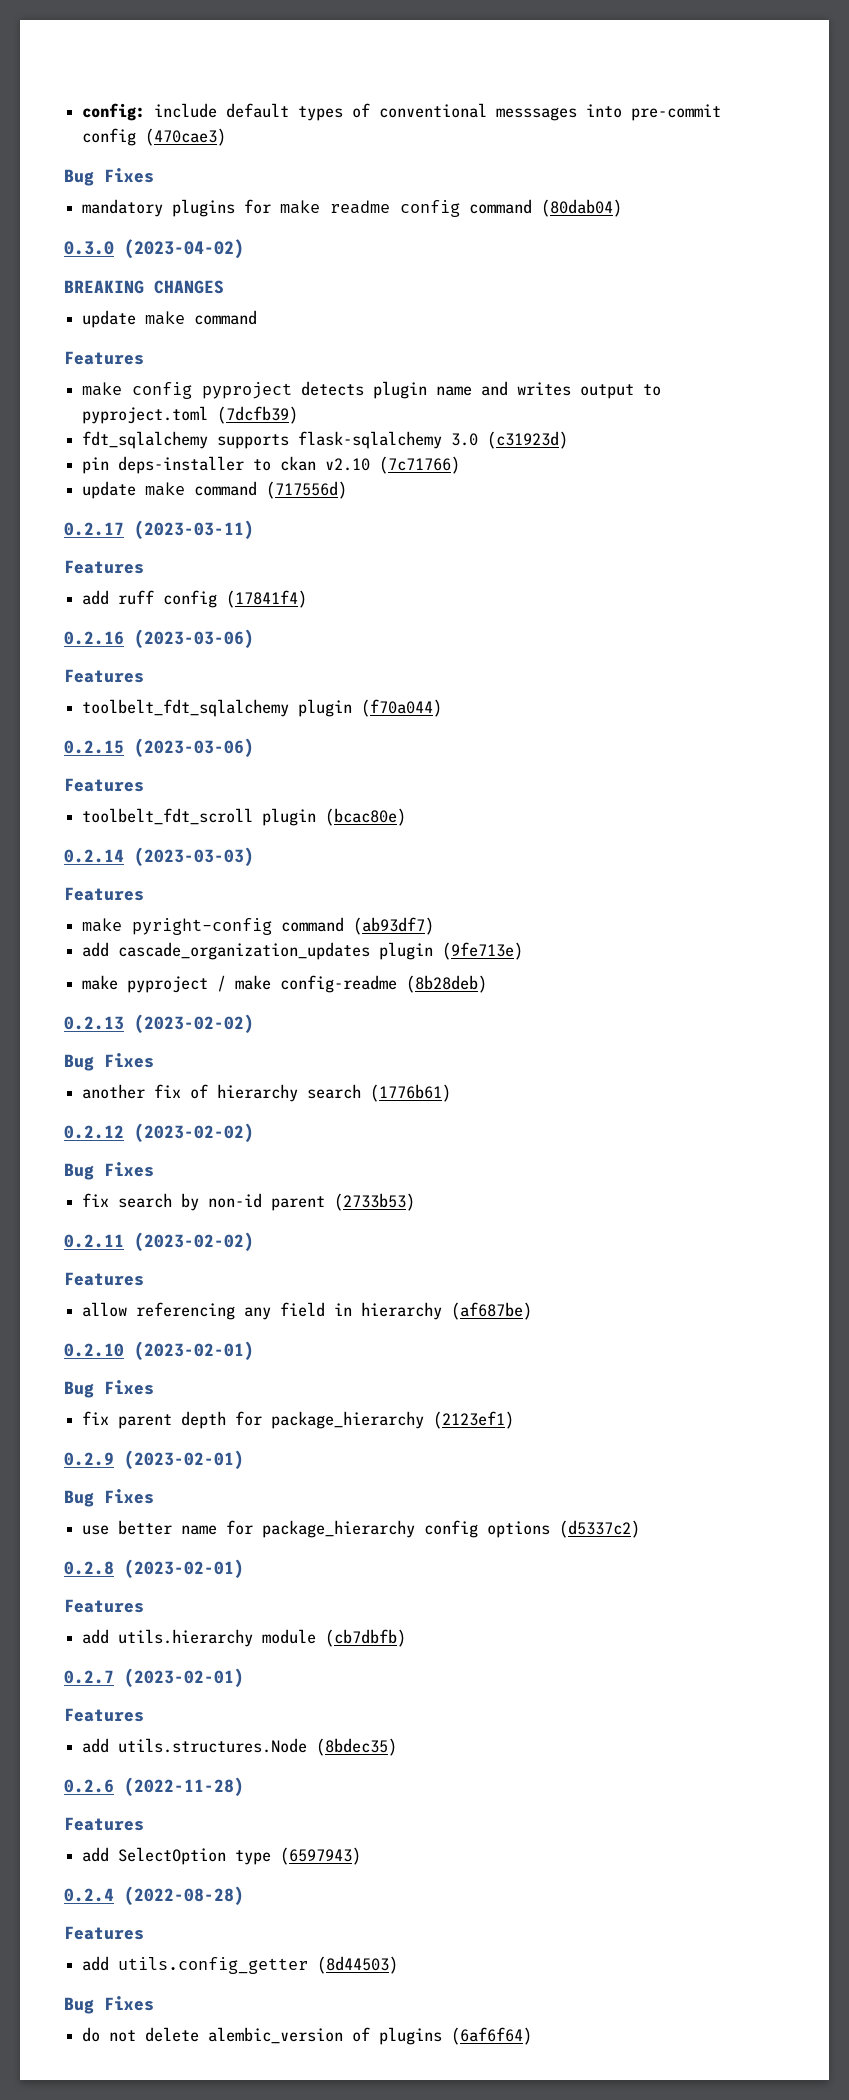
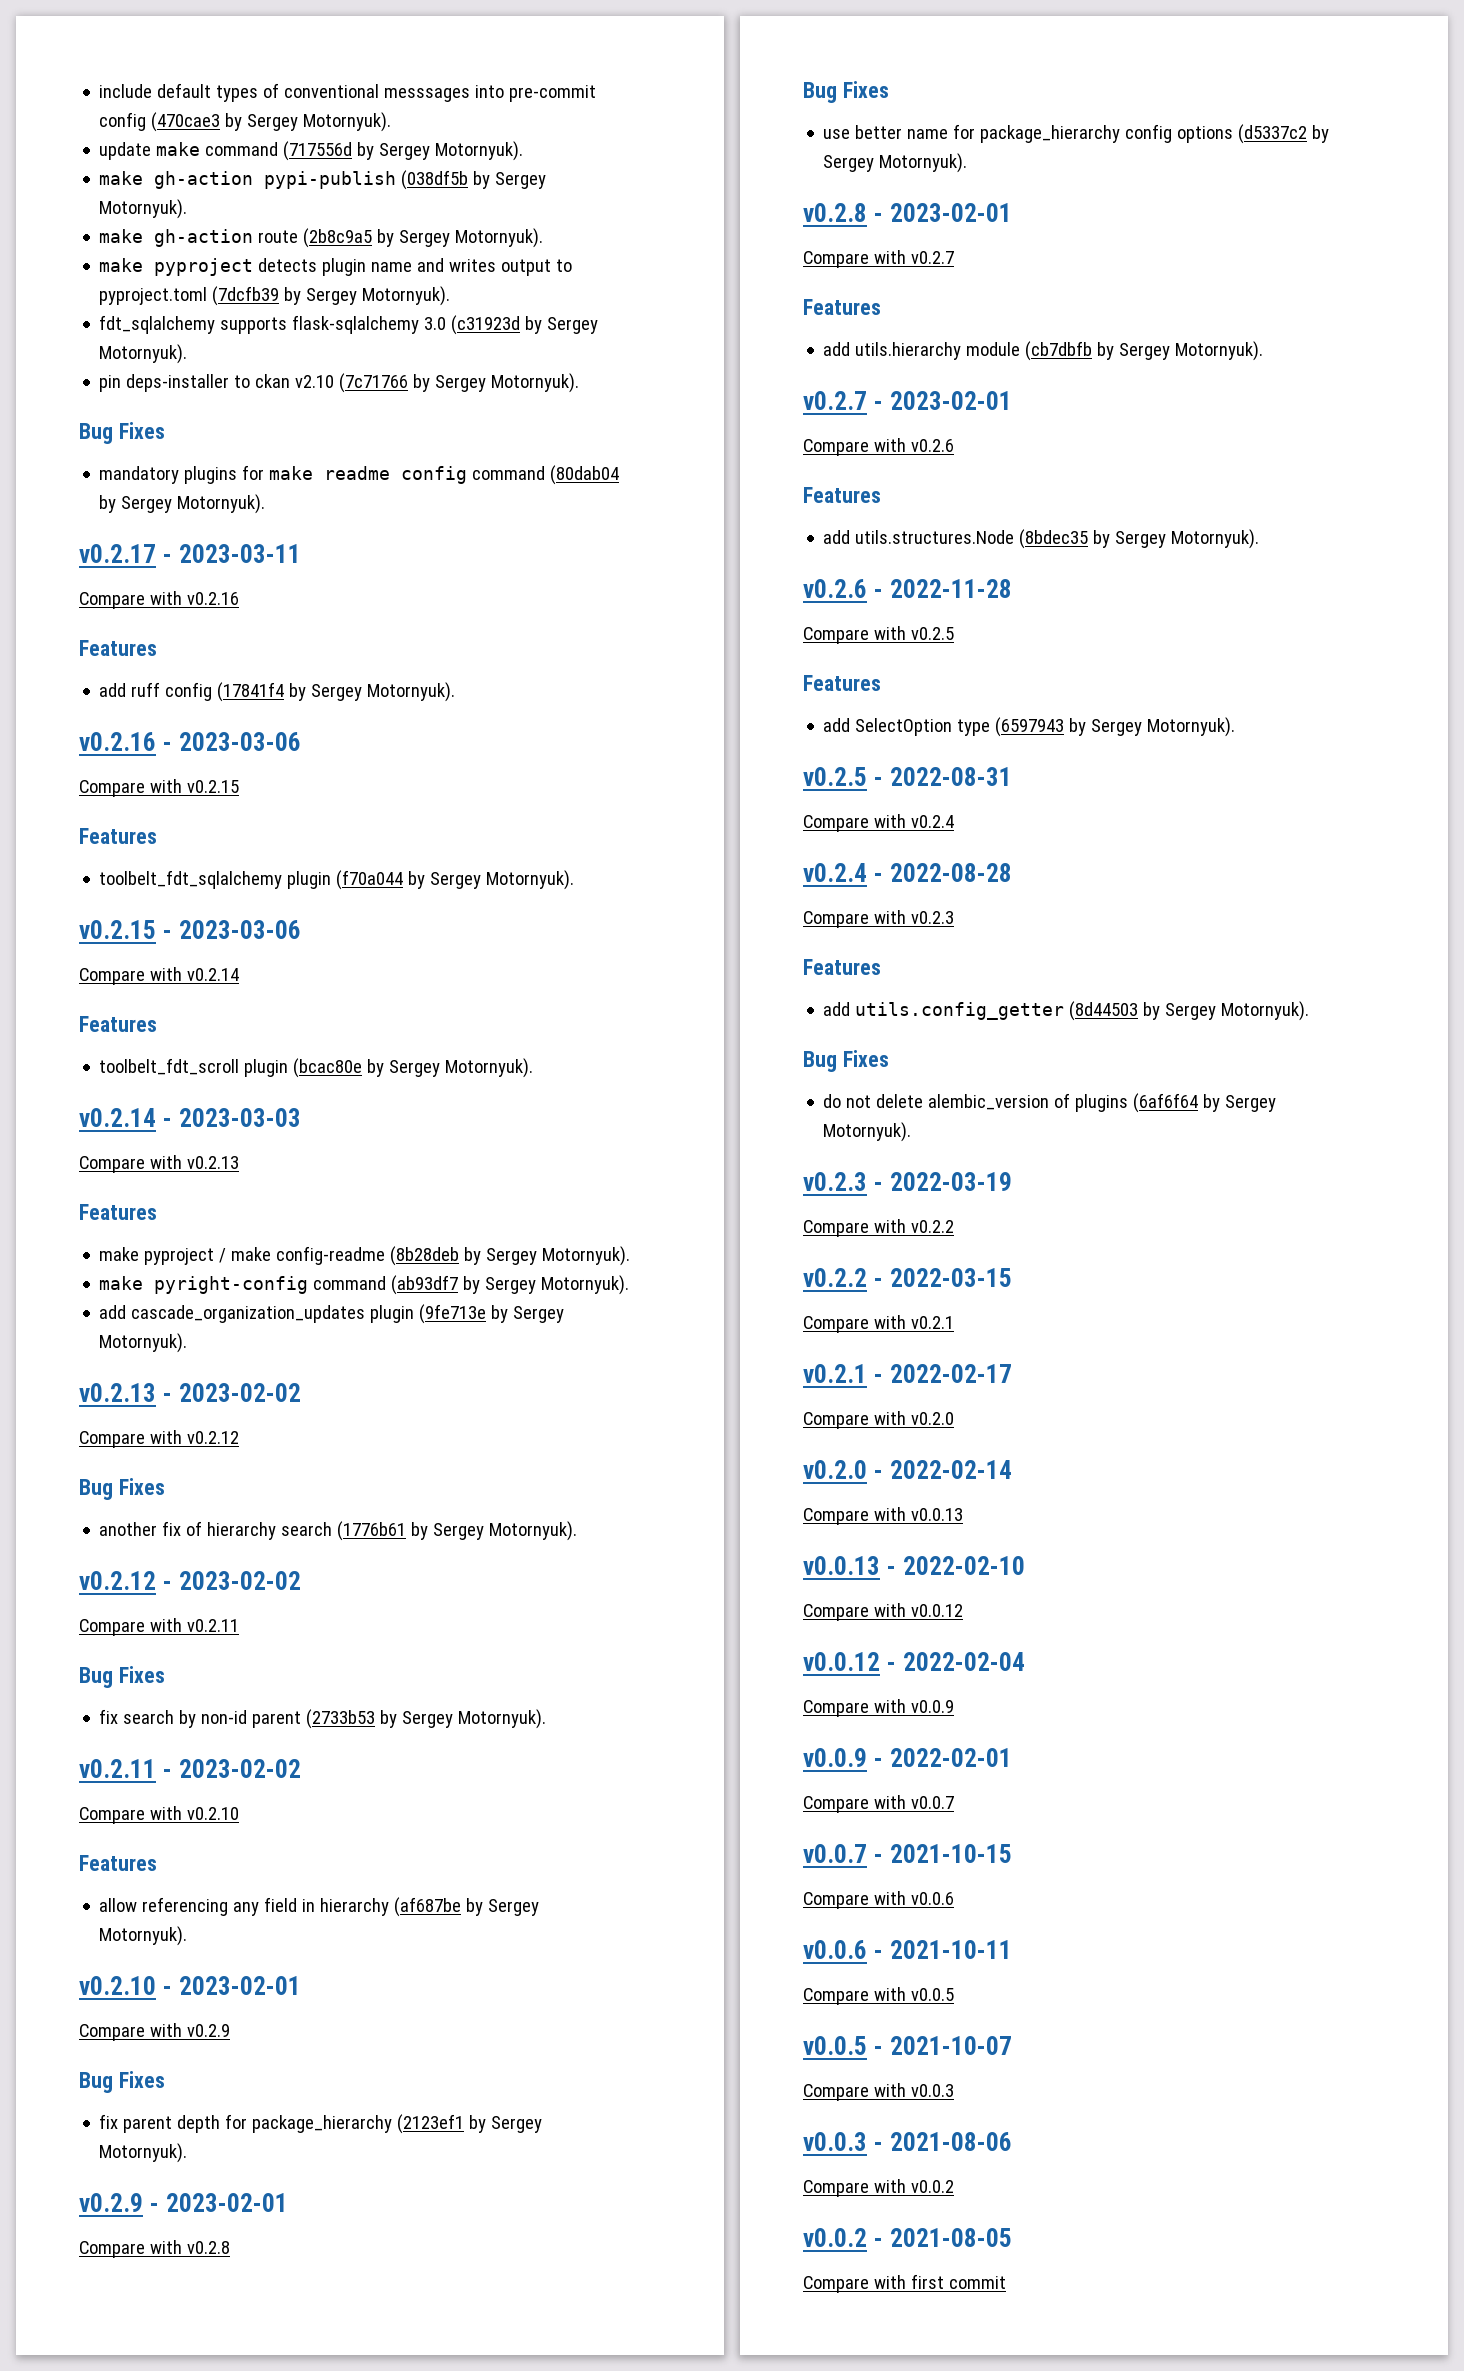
[82,103,146,121] config: -> (99, 91) none
[145,128,227,146] (470cae3) -> [151,112,392,132] [99,141,524,161] [99,170,547,190] [99,199,188,219] [99,228,544,248] [99,258,573,276] [99,286,451,306] [99,315,599,335] [99,344,188,364] [99,373,580,393] (470cae3 by Sergey Motornyuk). // update make command (717556d by Sergey Motornyuk). // make gh-action pypi-publish (038df5b by Sergey Motornyuk). // make gh-action route (2b8c9a5 by Sergey Motornyuk). // make pyproject detects plugin name and writes output to pyproject.toml (7dcfb39 by Sergey Motornyuk). // fdt_sqlalchemy supports flask-sqlalchemy 3.0 (c31923d by Sergey Motornyuk). // pin deps-installer to ckan v2.10 (7c71766 by Sergey Motornyuk).
[541,199,623,217] [64,239,244,259] [64,280,224,294] [82,310,258,328] [64,351,144,365] [82,381,662,399] [82,406,299,424] [82,431,569,449] [82,456,461,474] [82,481,348,499] [64,520,254,539] [64,560,144,574] [82,590,308,608] [64,629,254,648] [64,669,144,683] [82,699,443,717] [64,738,254,757] [64,778,144,792] [82,808,407,826] [64,847,254,866] [64,887,144,901] [82,917,435,935] [82,942,524,960] (80dab04) // 0.3.0 (2023-04-02) // BREAKING CHANGES // update make command // Features // make config pyproject detects plugin name and writes output to pyproject.toml (7dcfb39) // fdt_sqlalchemy supports flask-sqlalchemy 3.0 (c31923d) // pin deps-installer to ckan v2.10 (7c71766) // update make command (717556d) // 0.2.17 (2023-03-11) // Features // add ruff config (17841f4) // 0.2.16 (2023-03-06) // Features // toolbelt_fdt_sqlalchemy plugin (f70a044) // 0.2.15 (2023-03-06) // Features // toolbelt_fdt_scroll plugin (bcac80e) // 0.2.14 (2023-03-03) // Features // make pyright-config command (ab93df7) // add cascade_organization_updates plugin (9fe713e) -> [550,465,620,485] [99,494,266,514] [79,544,301,563] [79,591,239,609] [79,640,157,656] [99,682,456,702] [79,732,301,751] [79,779,239,797] [79,828,157,844] [99,870,575,890] [79,920,301,939] [79,967,239,985] [79,1016,157,1032] [99,1058,534,1078] [79,1108,301,1127] [79,1155,239,1173] [79,1204,157,1220] (80dab04 by Sergey Motornyuk). // v0.2.17 - 2023-03-11 // Compare with v0.2.16 // Features // add ruff config (17841f4 by Sergey Motornyuk). // v0.2.16 - 2023-03-06 // Compare with v0.2.15 // Features // toolbelt_fdt_sqlalchemy plugin (f70a044 by Sergey Motornyuk). // v0.2.15 - 2023-03-06 // Compare with v0.2.14 // Features // toolbelt_fdt_scroll plugin (bcac80e by Sergey Motornyuk). // v0.2.14 - 2023-03-03 // Compare with v0.2.13 // Features
[406,975,488,993] [64,1014,254,1033] (8b28deb) // 0.2.13 (2023-02-02) -> [390,1246,631,1266] [99,1275,630,1295] [99,1304,565,1324] [99,1333,188,1353] [79,1383,301,1402] [79,1430,239,1448] (8b28deb by Sergey Motornyuk). // make pyright-config command (ab93df7 by Sergey Motornyuk). // add cascade_organization_updates plugin (9fe713e by Sergey Motornyuk). // v0.2.13 - 2023-02-02 // Compare with v0.2.12
[370,1084,452,1102] [64,1123,254,1142] (1776b61) // 0.2.12 (2023-02-02) -> [337,1521,578,1541] [79,1571,301,1590] [79,1618,239,1636] (1776b61 by Sergey Motornyuk). // v0.2.12 - 2023-02-02 // Compare with v0.2.11
[334,1193,416,1211] [64,1232,254,1251] (2733b53) // 0.2.11 (2023-02-02) -> [306,1709,547,1729] [79,1759,301,1778] [79,1806,239,1824] (2733b53 by Sergey Motornyuk). // v0.2.11 - 2023-02-02 // Compare with v0.2.10
[451,1302,533,1320] [64,1341,254,1360] (af687be) // 0.2.10 (2023-02-01) -> [394,1897,540,1917] [99,1926,188,1946] [79,1976,301,1995] [79,2023,230,2041] (af687be by Sergey Motornyuk). // v0.2.10 - 2023-02-01 // Compare with v0.2.9
[433,1411,515,1429] [64,1450,244,1469] (2123ef1) // 0.2.9 (2023-02-01) -> [397,2114,543,2134] [99,2143,188,2163] [79,2193,288,2212] [79,2240,230,2258] (2123ef1 by Sergey Motornyuk). // v0.2.9 - 2023-02-01 // Compare with v0.2.8
[559,1520,641,1538] [64,1559,244,1578] [64,1599,144,1613] [82,1629,407,1647] [64,1668,244,1687] [64,1708,144,1722] [82,1738,398,1756] [64,1777,244,1796] [64,1817,144,1831] [82,1847,362,1865] [64,1886,244,1905] (d5337c2) // 0.2.8 (2023-02-01) // Features // add utils.hierarchy module (cb7dbfb) // 0.2.7 (2023-02-01) // Features // add utils.structures.Node (8bdec35) // 0.2.6 (2022-11-28) // Features // add SelectOption type (6597943) // 0.2.4 (2022-08-28) -> [1238,124,1330,144] [823,153,968,173] [803,203,1012,222] [803,250,954,268] [803,299,881,315] [823,341,1264,361] [803,391,1012,410] [803,438,954,456] [803,487,881,503] [823,529,1260,549] [803,579,1012,598] [803,626,954,644] [803,675,881,691] [823,717,1236,737] [803,767,1012,786] [803,814,954,832] [803,863,1012,882] [803,910,954,928] (d5337c2 by Sergey Motornyuk). // v0.2.8 - 2023-02-01 // Compare with v0.2.7 // Features // add utils.hierarchy module (cb7dbfb by Sergey Motornyuk). // v0.2.7 - 2023-02-01 // Compare with v0.2.6 // Features // add utils.structures.Node (8bdec35 by Sergey Motornyuk). // v0.2.6 - 2022-11-28 // Compare with v0.2.5 // Features // add SelectOption type (6597943 by Sergey Motornyuk). // v0.2.5 - 2022-08-31 // Compare with v0.2.4 // v0.2.4 - 2022-08-28 // Compare with v0.2.3
[317,1956,399,1974] (8d44503) -> [1069,1001,1310,1021] (8d44503 by Sergey Motornyuk).
[451,2027,533,2045] (6af6f64) -> [1133,1093,1277,1113] [823,1122,912,1142] [803,1172,1012,1191] [803,1219,954,1237] [803,1268,1012,1287] [803,1315,954,1333] [803,1364,1012,1383] [803,1411,954,1429] [803,1460,1012,1479] [803,1507,963,1525] [803,1556,1025,1575] [803,1603,963,1621] [803,1652,1025,1671] [803,1699,954,1717] [803,1748,1012,1767] [803,1795,954,1813] [803,1844,1012,1863] [803,1891,954,1909] [803,1940,1012,1959] [803,1987,954,2005] [803,2036,1012,2055] [803,2083,954,2101] [803,2132,1012,2151] [803,2179,954,2197] [803,2228,1012,2247] [803,2274,1006,2293] (6af6f64 by Sergey Motornyuk). // v0.2.3 - 2022-03-19 // Compare with v0.2.2 // v0.2.2 - 2022-03-15 // Compare with v0.2.1 // v0.2.1 - 2022-02-17 // Compare with v0.2.0 // v0.2.0 - 2022-02-14 // Compare with v0.0.13 // v0.0.13 - 2022-02-10 // Compare with v0.0.12 // v0.0.12 - 2022-02-04 // Compare with v0.0.9 // v0.0.9 - 2022-02-01 // Compare with v0.0.7 // v0.0.7 - 2021-10-15 // Compare with v0.0.6 // v0.0.6 - 2021-10-11 // Compare with v0.0.5 // v0.0.5 - 2021-10-07 // Compare with v0.0.3 // v0.0.3 - 2021-08-06 // Compare with v0.0.2 // v0.0.2 - 2021-08-05 // Compare with first commit

